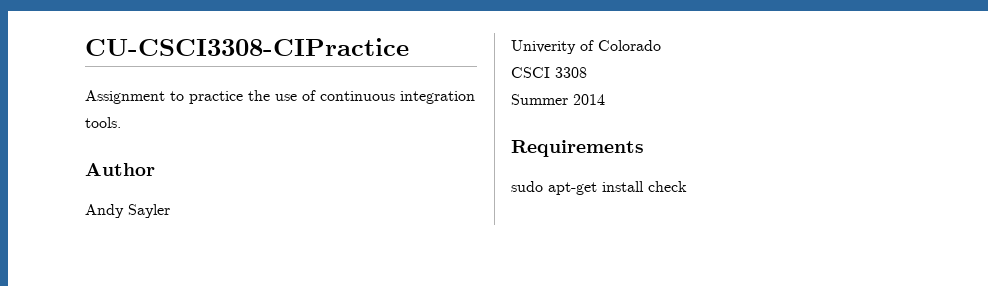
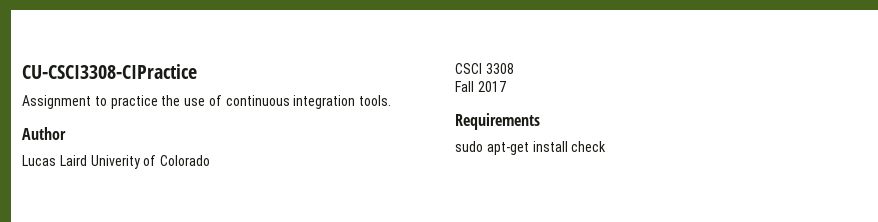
[85,204,170,218] Andy Sayler // -> [22,155,87,166] Lucas Laird
[511,94,605,105] Summer 2014 -> [455,81,506,92] Fall 2017

